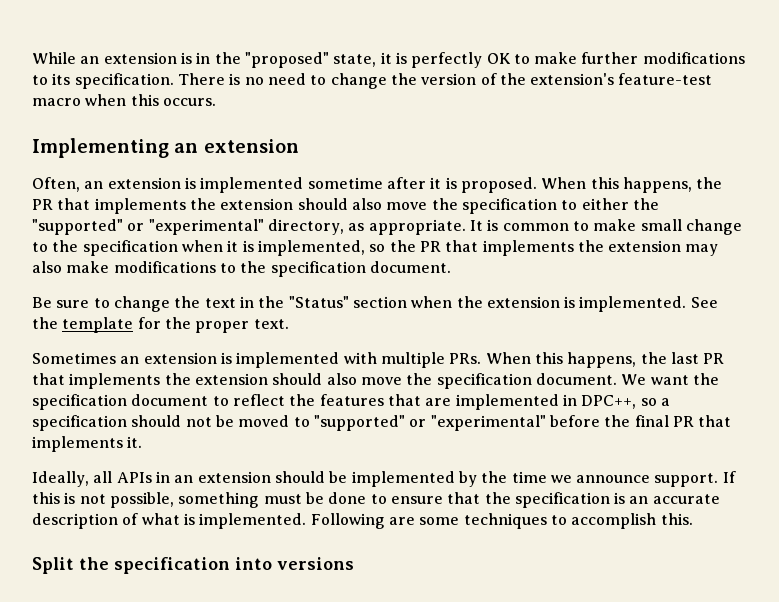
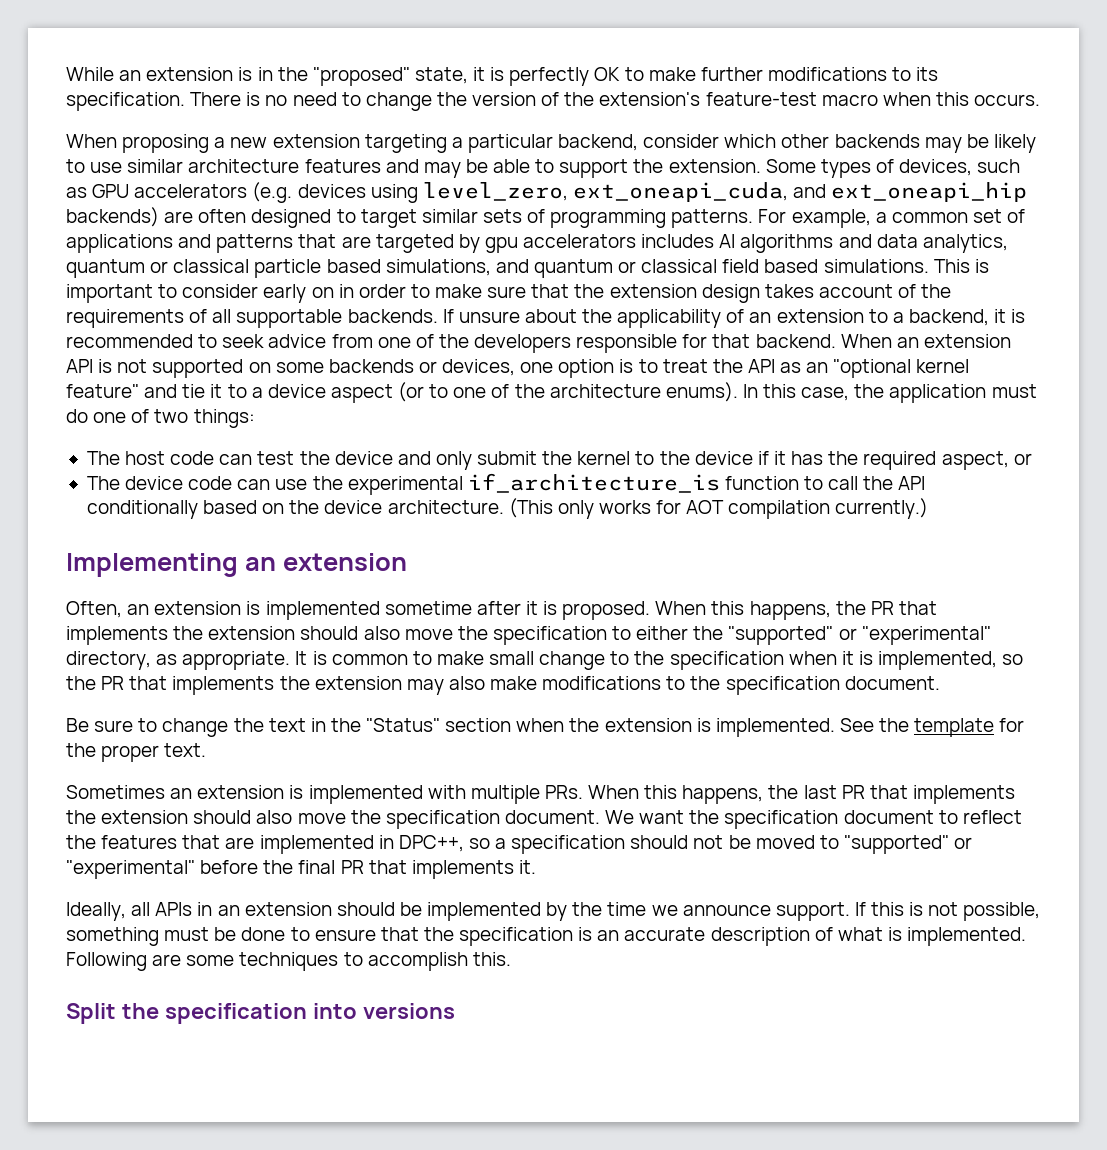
(216, 102) none -> [66,134,1036,153] [66,159,1021,178] [66,182,1028,203] [66,207,1026,228] [66,234,1008,253] [66,259,989,278] [66,284,952,303] [66,309,1026,328] [66,334,1011,353] [66,359,970,378] [66,382,1037,403] [66,409,255,428] [86,451,1032,470] [86,473,926,495] [86,498,929,519] // When proposing a new extension targeting a particular backend, consider which other backends may be likely to use similar architecture features and may be able to support the extension. Some types of devices, such as GPU accelerators (e.g. devices using level_zero, ext_oneapi_cuda, and ext_oneapi_hip backends) are often designed to target similar sets of programming patterns. For example, a common set of applications and patterns that are targeted by gpu accelerators includes AI algorithms and data analytics, quantum or classical particle based simulations, and quantum or classical field based simulations. This is important to consider early on in order to make sure that the extension design takes account of the requirements of all supportable backends. If unsure about the applicability of an extension to a backend, it is recommended to seek advice from one of the developers responsible for that backend. When an extension API is not supported on some backends or devices, one option is to treat the API as an "optional kernel feature" and tie it to a device aspect (or to one of the architecture enums). In this case, the application must do one of two things: // The host code can test the device and only submit the kernel to the device if it has the required aspect, or // The device code can use the experimental if_architecture_is function to call the API conditionally based on the device architecture. (This only works for AOT compilation currently.)

